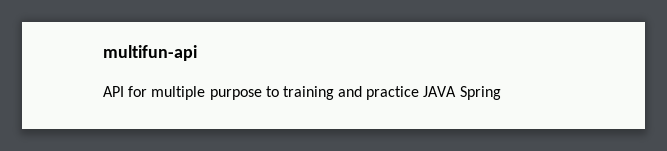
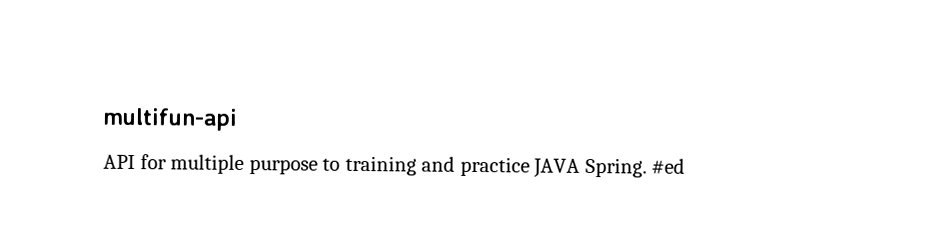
[459,86,501,100] Spring -> [584,157,686,178] Spring. #ed

